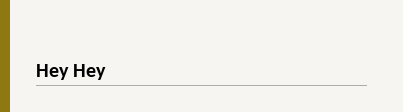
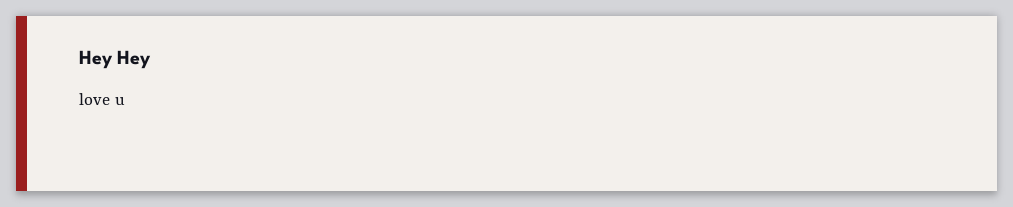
(107, 72) none -> [79,93,125,105] // love u

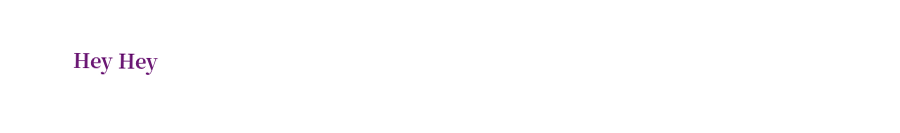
[79,93,125,105] // love u -> (160, 64) none

